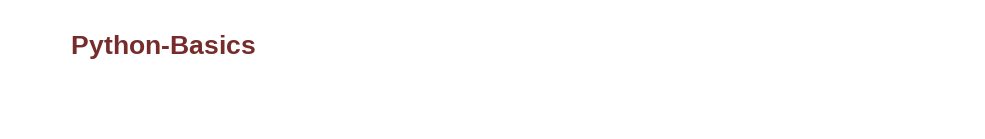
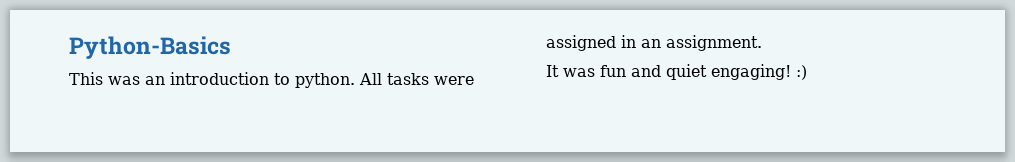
(256, 47) none -> [69,72,474,88] [546,35,762,51] [546,64,807,80] // This was an introduction to python. All tasks were assigned in an assignment. // It was fun and quiet engaging! :)

